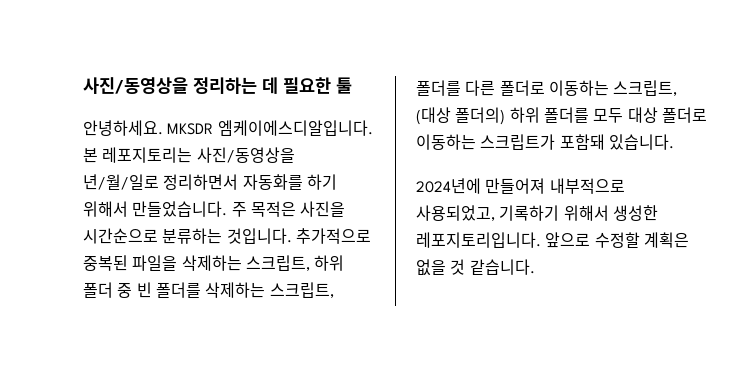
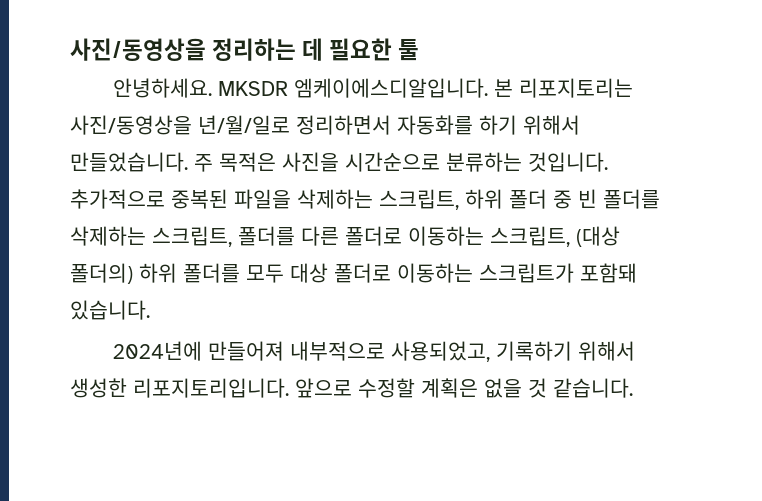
[102,147,193,163] 레포지토리는 -> [518,78,633,98] 리포지토리는
[416,232,541,248] 레포지토리입니다. -> [133,378,289,398] 리포지토리입니다.

